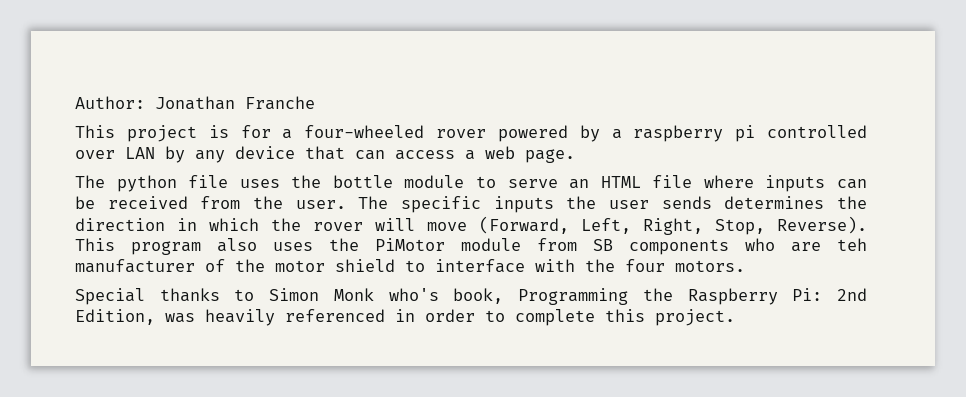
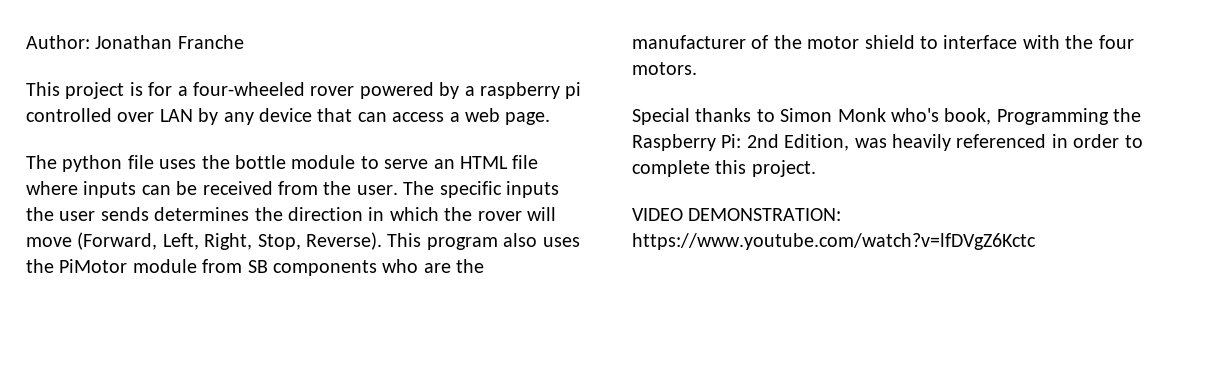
[837,238,867,251] teh -> [456,259,485,273] the
(735, 317) none -> [632,208,842,221] [632,233,1036,250] // VIDEO DEMONSTRATION: https://www.youtube.com/watch?v=lfDVgZ6Kctc

